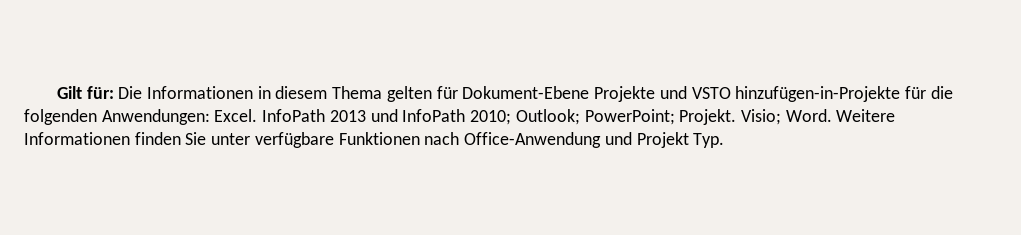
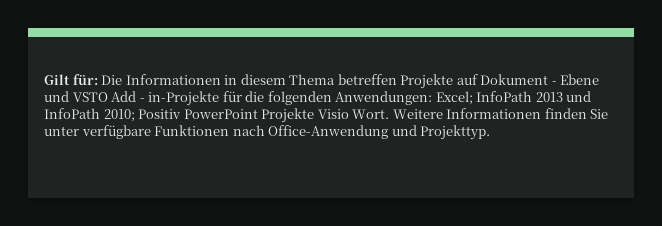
[386,86,901,102] gelten für Dokument-Ebene Projekte und VSTO hinzufügen-in-Projekte -> [337,74,600,89] [44,91,220,106] betreffen Projekte auf Dokument - Ebene und VSTO Add - in-Projekte
[214,109,258,122] Excel. -> [435,91,473,105] Excel;
[515,109,832,125] Outlook; PowerPoint; Projekt. Visio; Word. -> [138,108,390,123] Positiv PowerPoint Projekte Visio Wort.
[636,132,725,148] Projekt Typ. -> [420,125,491,140] Projekttyp.

